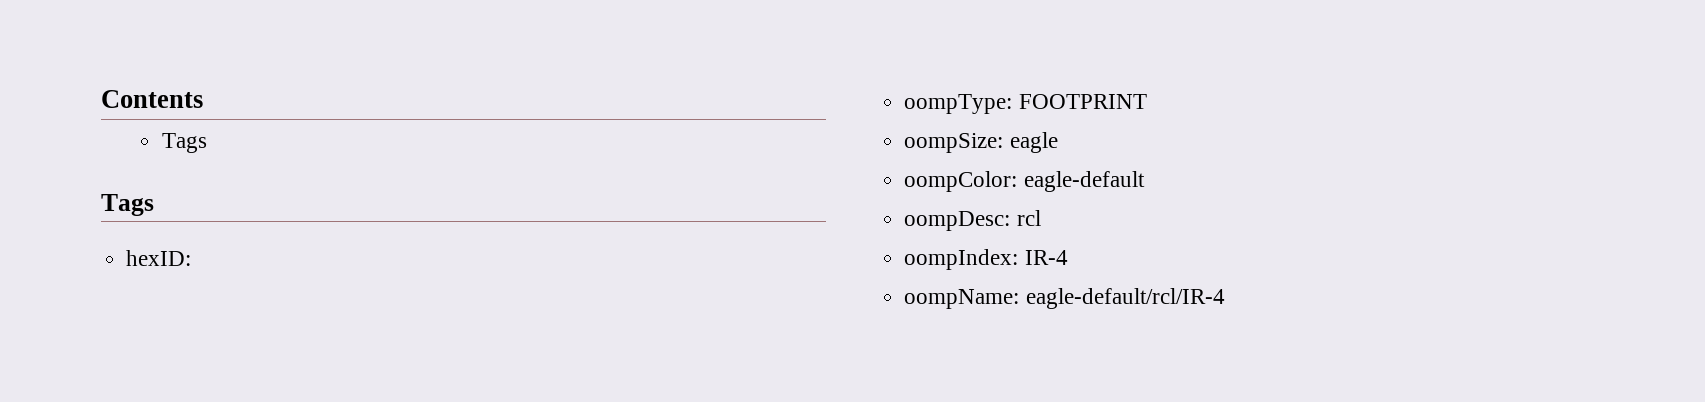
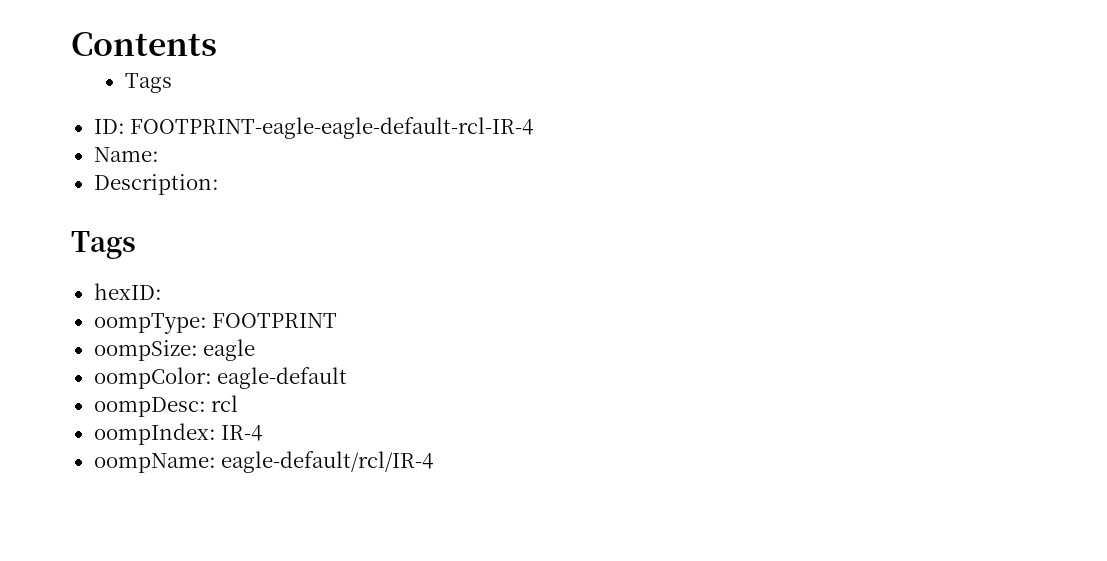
(207, 143) none -> [93,117,534,139] [93,147,159,162] [93,174,219,195] // ID: FOOTPRINT-eagle-eagle-default-rcl-IR-4 // Name: // Description:

